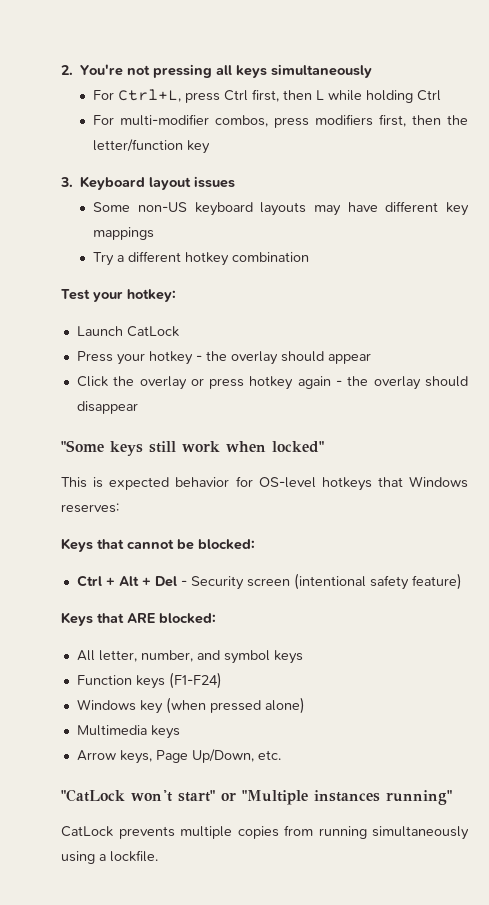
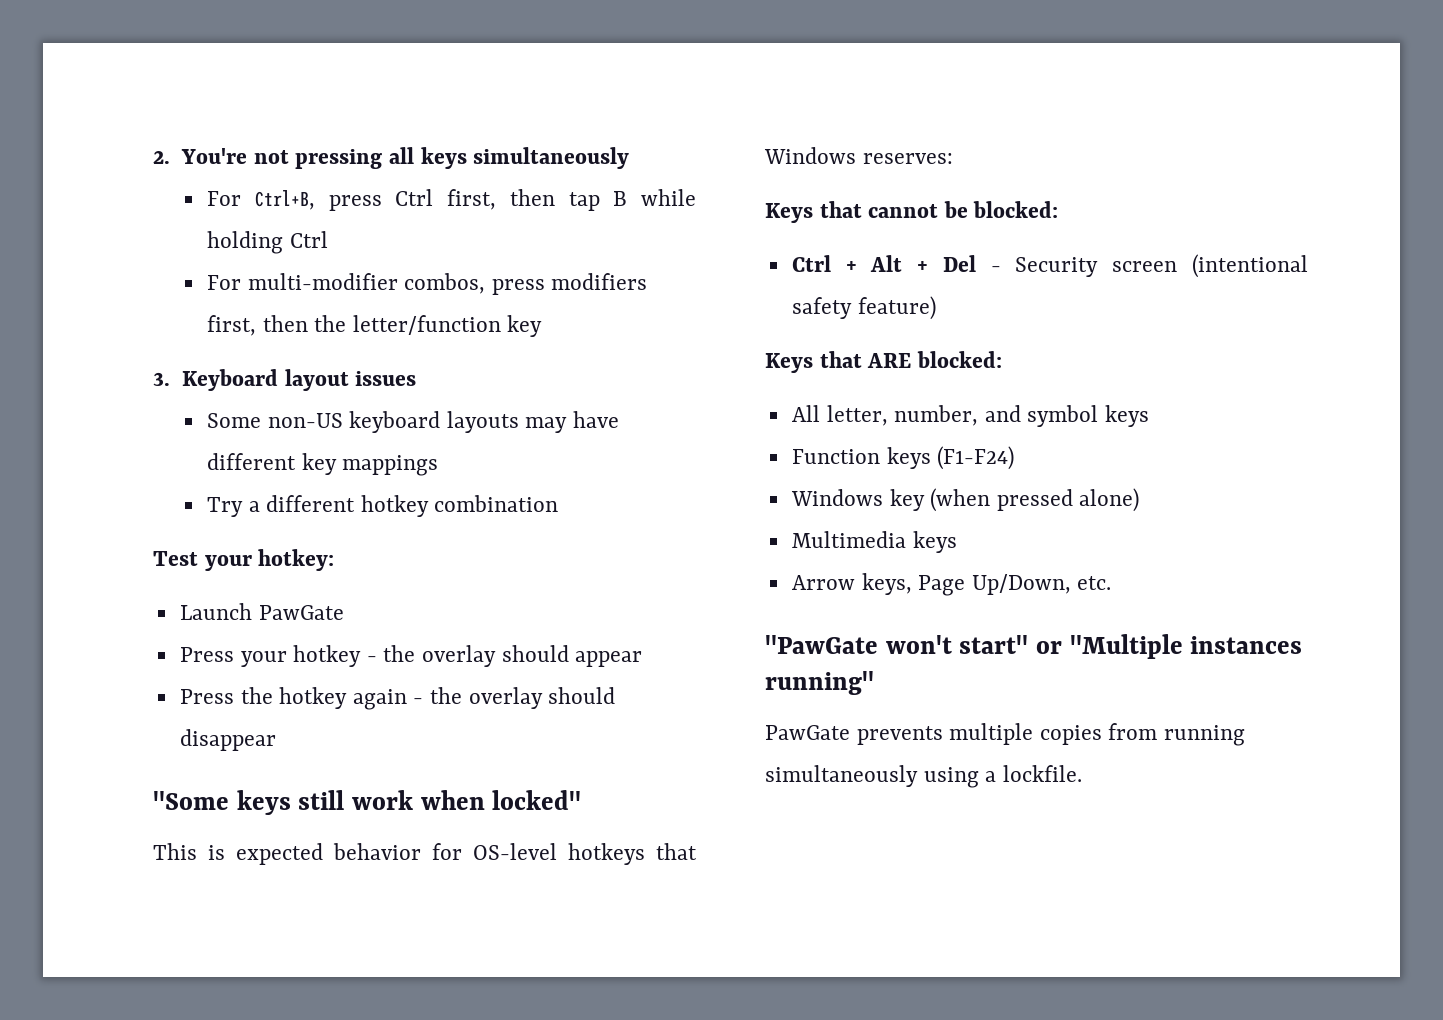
[118,89,182,102] Ctrl+L, -> [254,190,315,210] Ctrl+B,
[316,90,325,100] L -> [568,191,628,211] tap B
[126,326,179,337] CatLock -> [258,605,344,620] PawGate
[76,376,245,390] Click the overlay or press -> [179,687,273,704] Press the
[61,789,125,802] "CatLock -> [765,635,878,654] "PawGate
[61,826,113,837] CatLock -> [765,725,850,740] PawGate

